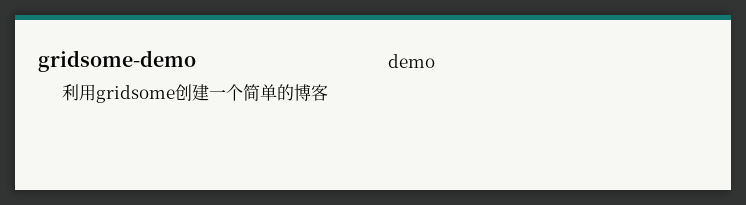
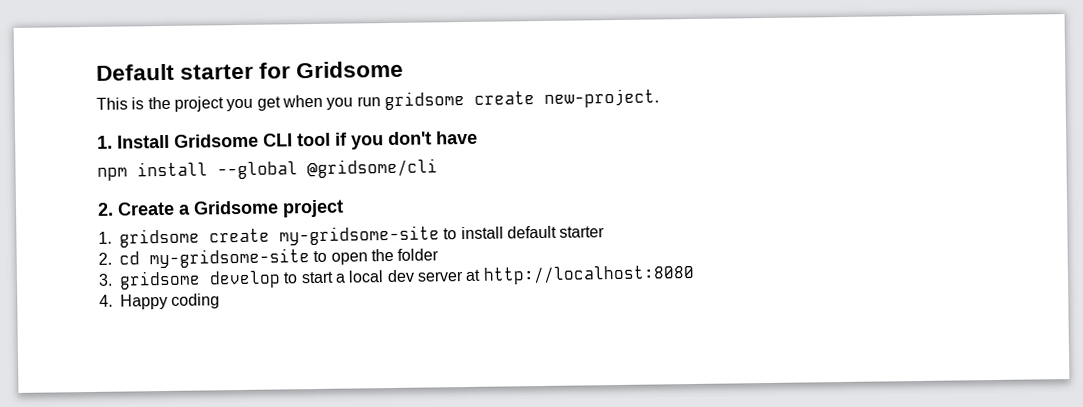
[38,50,196,72] [62,84,329,103] [388,54,435,68] gridsome-demo // 利用gridsome创建一个简单的博客demo -> [96,60,405,81] [96,88,659,112] [97,130,478,150] [97,158,438,181] [97,199,344,218] [98,225,606,248] [98,248,440,269] [98,264,695,290] [99,293,221,310] Default starter for Gridsome // This is the project you get when you run gridsome create new-project. // 1. Install Gridsome CLI tool if you don't have // npm install --global @gridsome/cli // 2. Create a Gridsome project // 1. gridsome create my-gridsome-site to install default starter // 2. cd my-gridsome-site to open the folder // 3. gridsome develop to start a local dev server at http://localhost:8080 // 4. Happy coding

